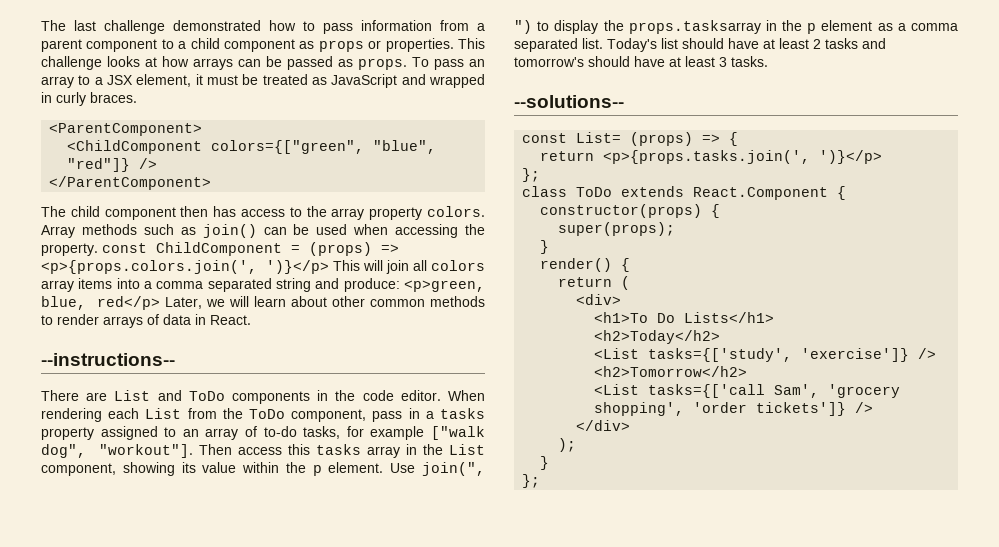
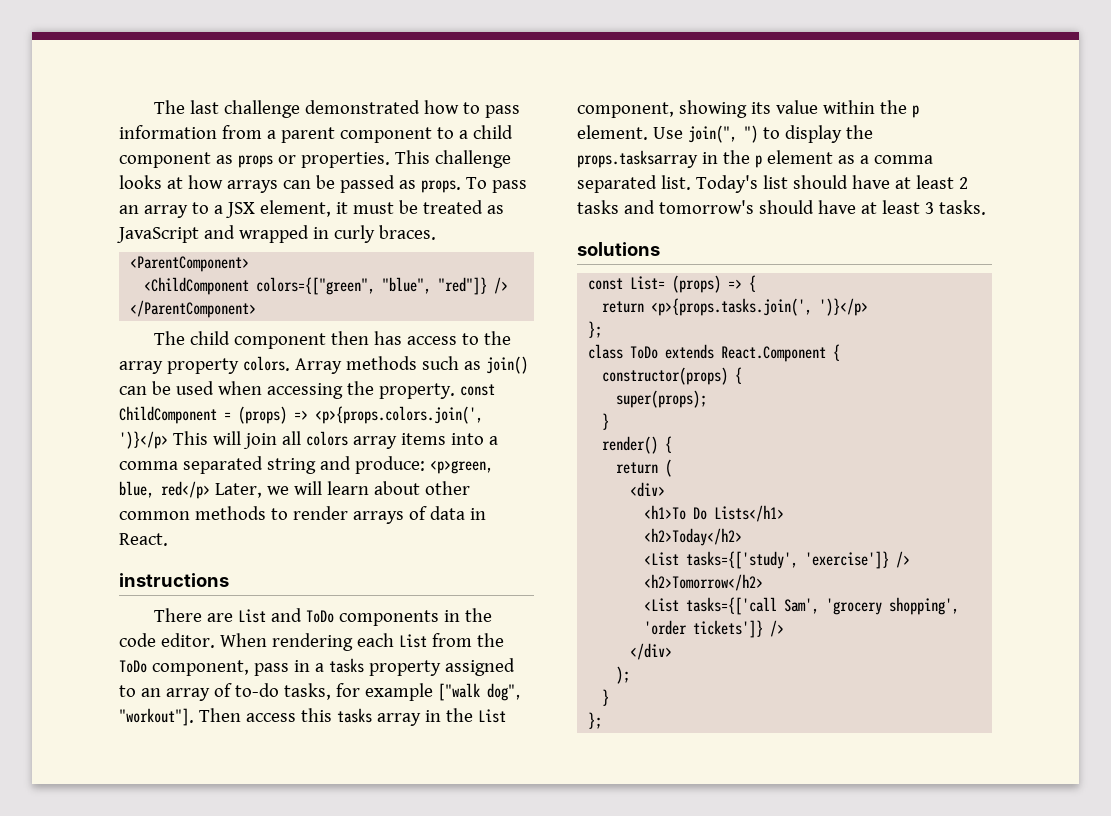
[41,353,175,366] --instructions-- -> [119,573,229,587] instructions
[514,95,624,108] --solutions-- -> [577,242,660,256] solutions

